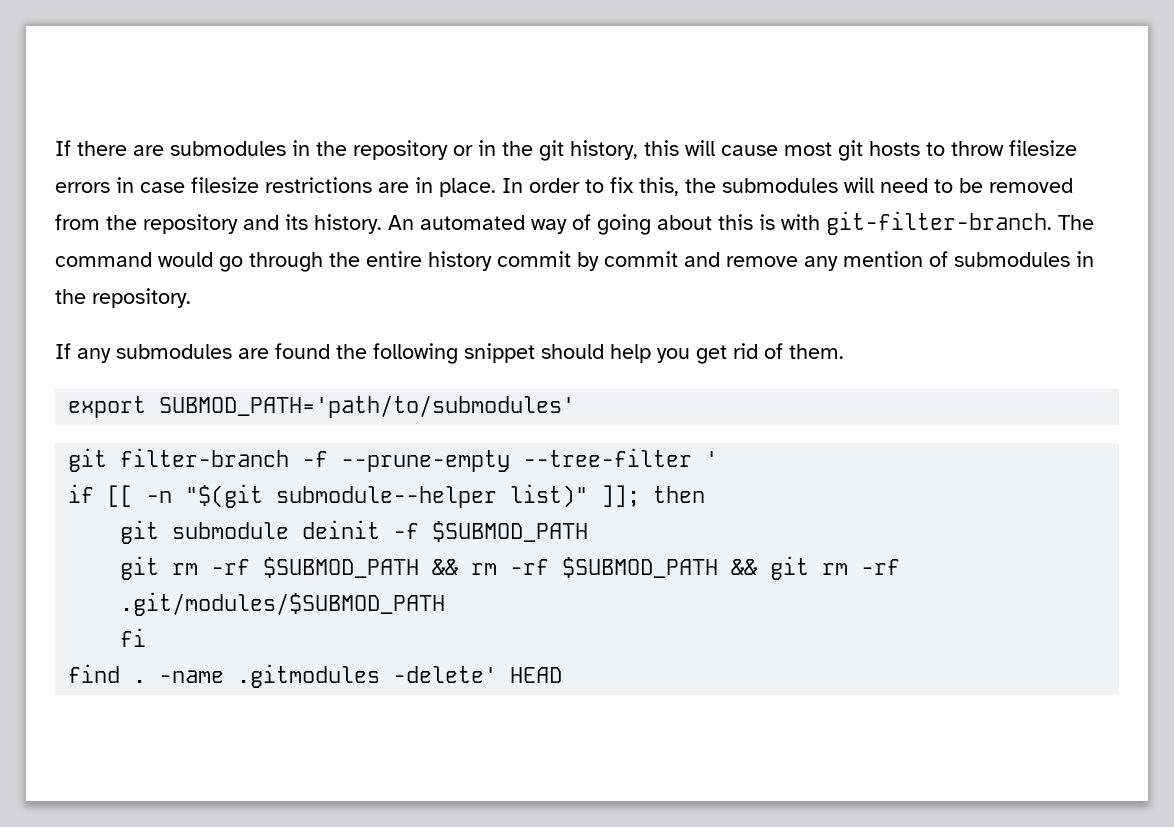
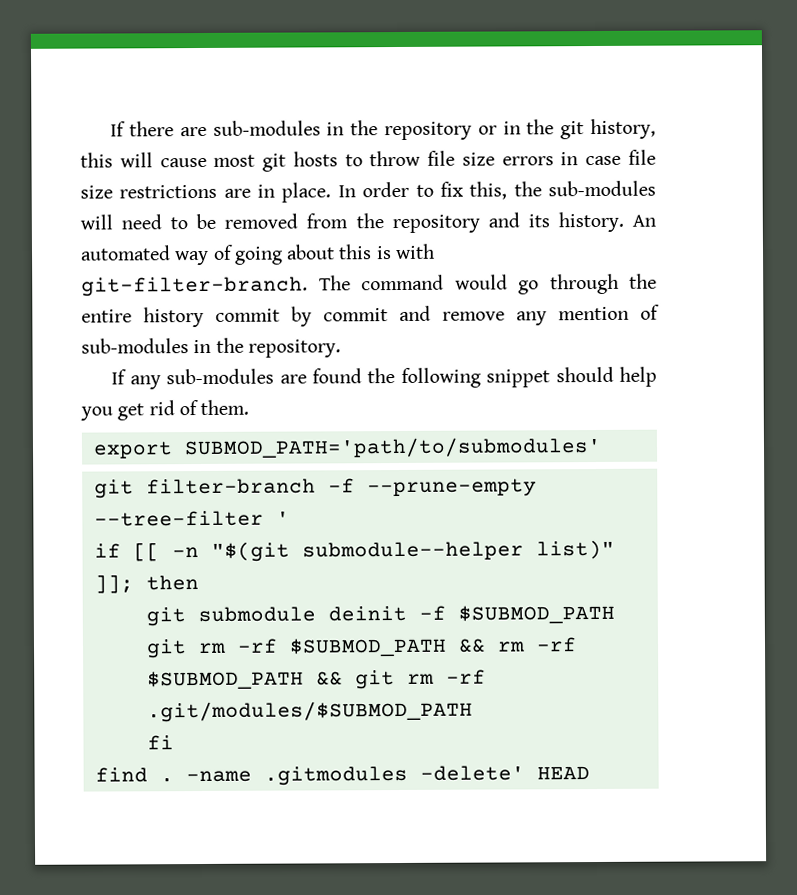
[170,141,286,156] submodules -> [212,120,321,136] sub-modules
[1009,140,1077,156] filesize -> [427,150,495,166] file size
[191,177,259,193] filesize -> [628,149,656,165] [80,185,113,199] file size
[722,178,838,193] submodules -> [548,180,657,197] sub-modules
[954,252,1070,267] submodules -> [81,338,189,354] sub-modules
[116,344,232,359] submodules -> [166,368,275,385] sub-modules

